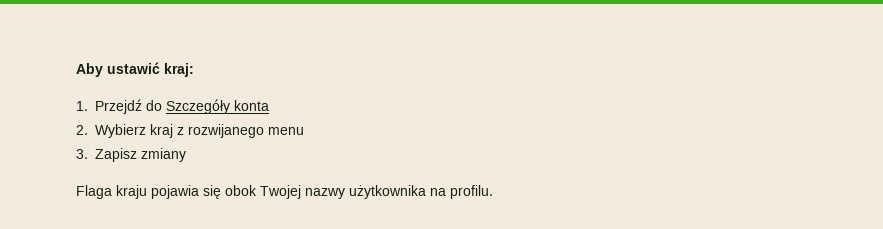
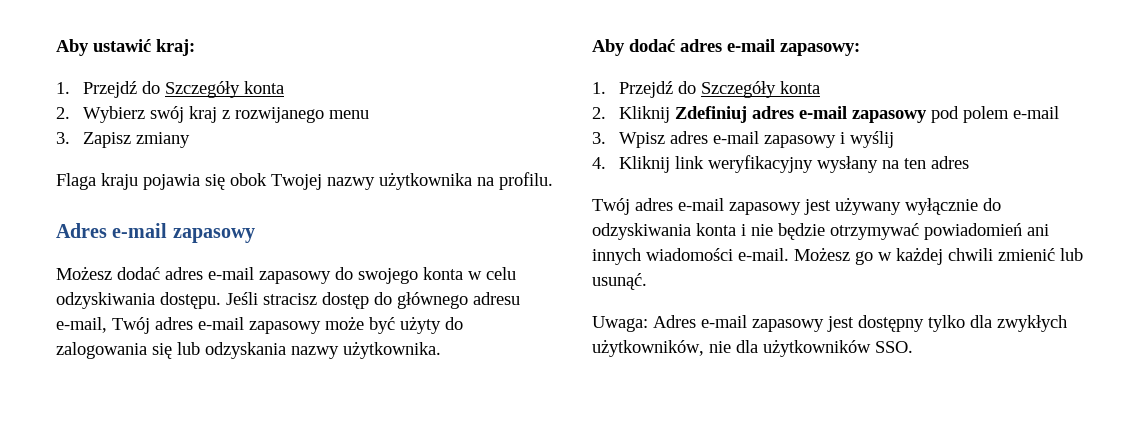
(146, 131) none -> [150,106,185,123] swój
(493, 192) none -> [56,223,255,243] [56,266,516,284] [56,292,520,309] [56,316,463,334] [56,341,441,359] [592,39,860,56] [592,81,821,98] [592,106,1060,123] [592,131,895,148] [592,155,970,173] [592,197,1001,215] [592,223,1049,240] [592,247,1083,265] [592,273,647,290] [592,315,1067,332] [592,339,913,357] // Adres e-mail zapasowy // Możesz dodać adres e-mail zapasowy do swojego konta w celu odzyskiwania dostępu. Jeśli stracisz dostęp do głównego adresu e-mail, Twój adres e-mail zapasowy może być użyty do zalogowania się lub odzyskania nazwy użytkownika. // Aby dodać adres e-mail zapasowy: // 1. Przejdź do Szczegóły konta // 2. Kliknij Zdefiniuj adres e-mail zapasowy pod polem e-mail // 3. Wpisz adres e-mail zapasowy i wyślij // 4. Kliknij link weryfikacyjny wysłany na ten adres // Twój adres e-mail zapasowy jest używany wyłącznie do odzyskiwania konta i nie będzie otrzymywać powiadomień ani innych wiadomości e-mail. Możesz go w każdej chwili zmienić lub usunąć. // Uwaga: Adres e-mail zapasowy jest dostępny tylko dla zwykłych użytkowników, nie dla użytkowników SSO.

